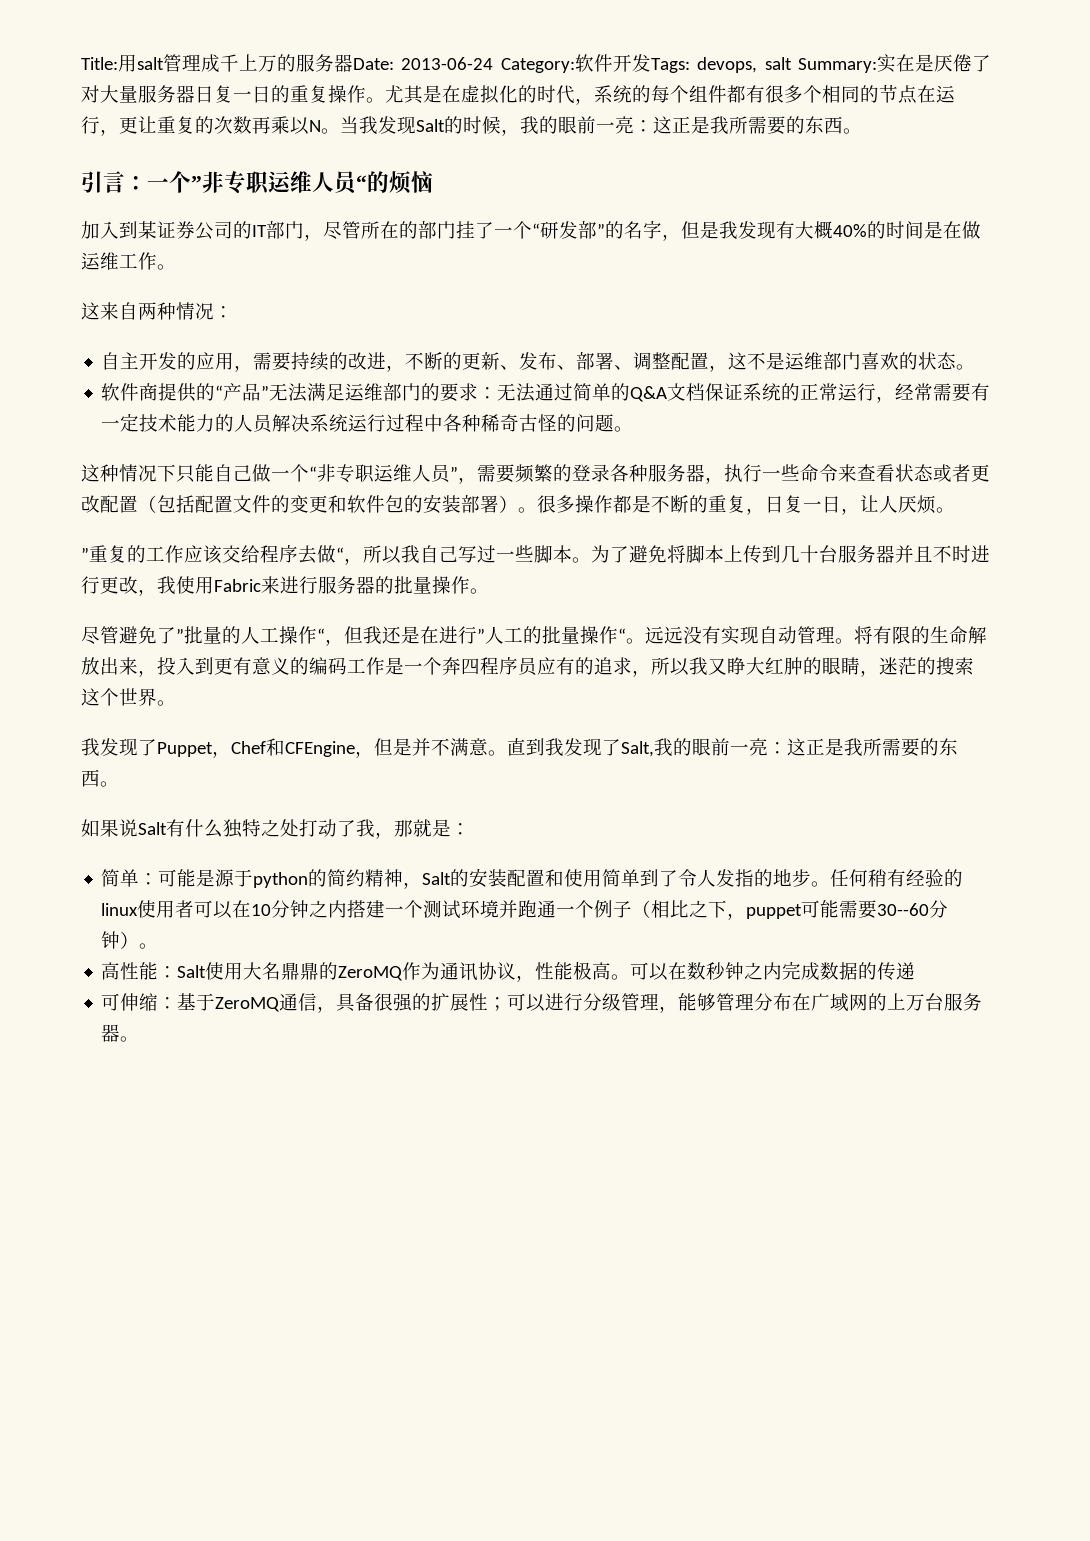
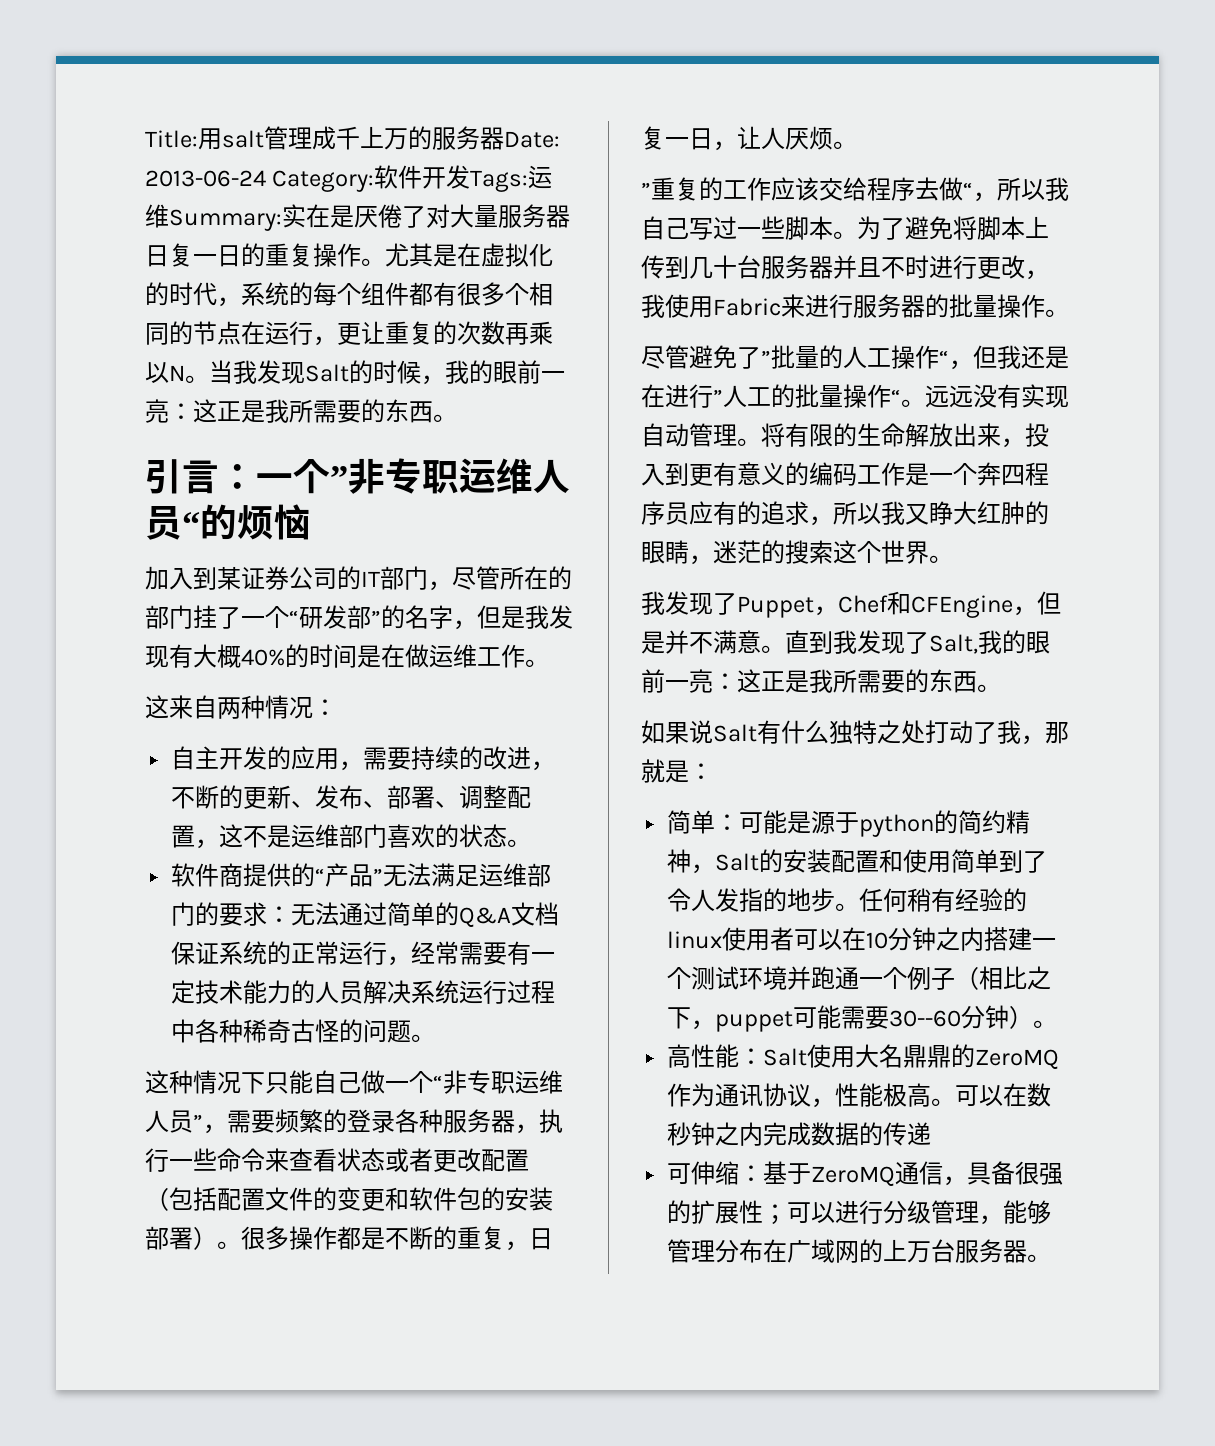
[697,57,792,73] devops, salt -> [528,165,553,189] [145,204,169,228] 运维

